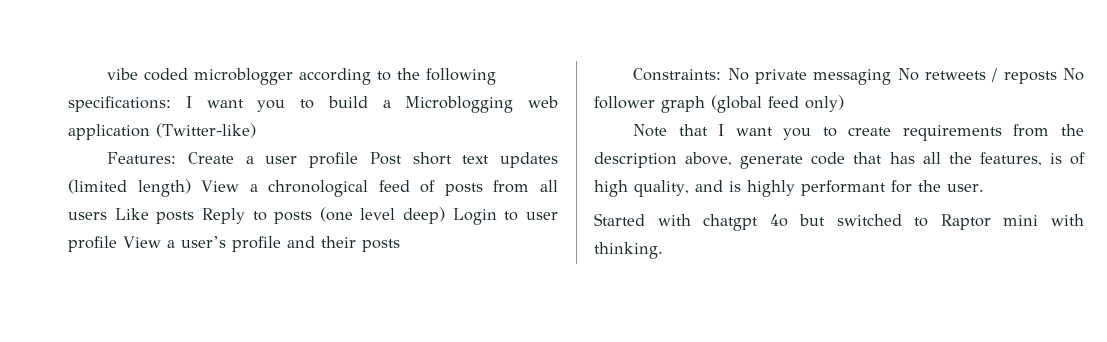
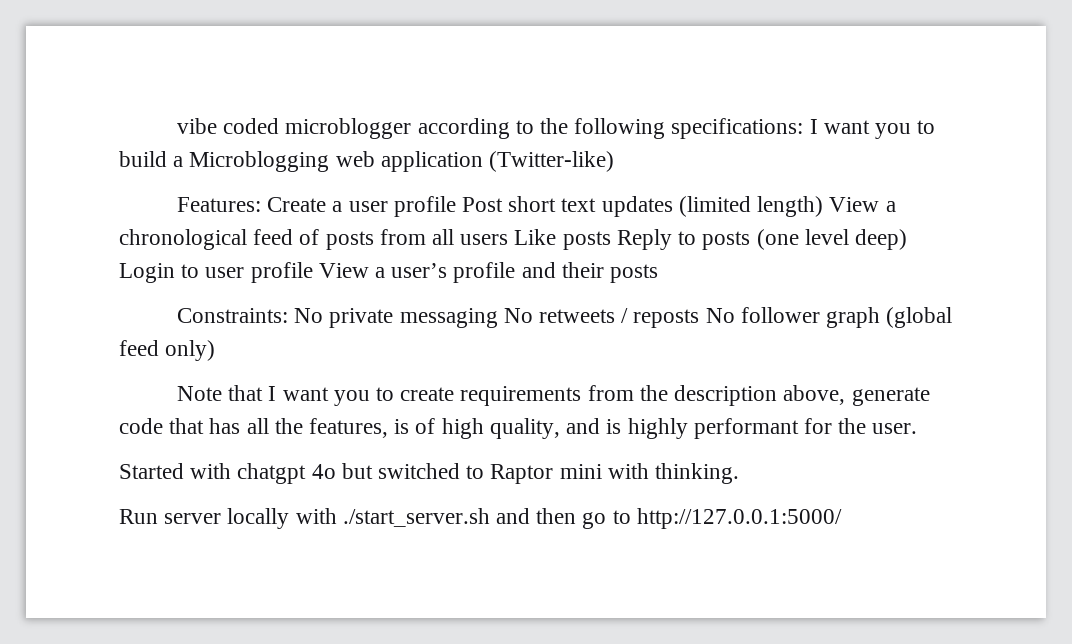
(663, 250) none -> [119,508,842,529] // Run server locally with ./start_server.sh and then go to http://127.0.0.1:5000/

